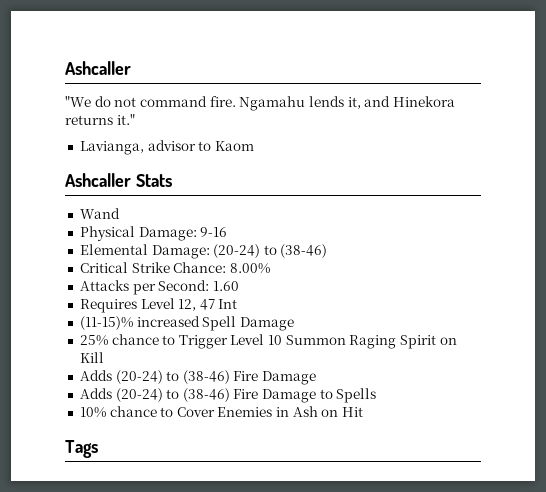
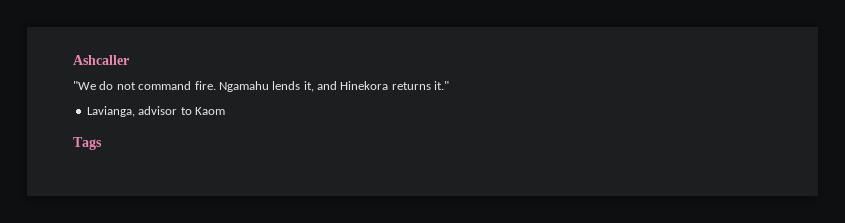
[65,173,172,187] [79,208,120,219] [79,226,228,241] [79,244,328,259] [79,262,270,274] [79,280,239,295] [79,298,238,313] [79,316,294,331] [79,334,457,349] [79,352,104,363] [79,370,317,385] [79,388,377,403] [79,406,364,418] // Ashcaller Stats // Wand // Physical Damage: 9-16 // Elemental Damage: (20-24) to (38-46) // Critical Strike Chance: 8.00% // Attacks per Second: 1.60 // Requires Level 12, 47 Int // (11-15)% increased Spell Damage // 25% chance to Trigger Level 10 Summon Raging Spirit on Kill // Adds (20-24) to (38-46) Fire Damage // Adds (20-24) to (38-46) Fire Damage to Spells // 10% chance to Cover Enemies in Ash on Hit -> (225, 111) none

